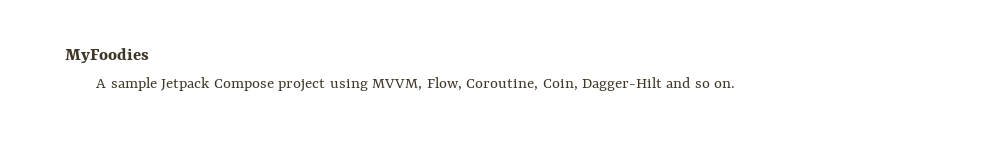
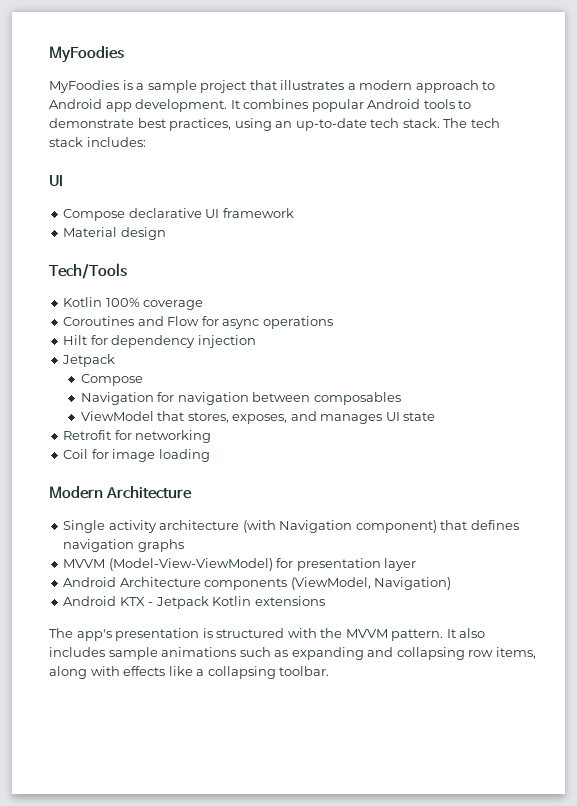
[96,77,736,92] A sample Jetpack Compose project using MVVM, Flow, Coroutine, Coin, Dagger-Hilt and so on. -> [49,80,496,93] [49,99,472,112] [49,118,500,131] [49,137,146,147] [49,175,63,186] [63,208,294,221] [63,227,166,240] [49,263,127,279] [63,297,204,310] [63,316,333,329] [63,335,256,348] [62,354,116,367] [80,374,143,386] [80,392,401,405] [80,411,436,424] [63,430,212,443] [63,449,210,462] [49,486,192,499] [63,520,519,533] [63,539,184,552] [63,558,417,571] [63,577,452,590] [63,596,325,609] [49,628,486,641] [49,647,536,660] [49,666,330,679] MyFoodies is a sample project that illustrates a modern approach to Android app development. It combines popular Android tools to demonstrate best practices, using an up-to-date tech stack. The tech stack includes: // UI // Compose declarative UI framework // Material design // Tech/Tools // Kotlin 100% coverage // Coroutines and Flow for async operations // Hilt for dependency injection // Jetpack // Compose // Navigation for navigation between composables // ViewModel that stores, exposes, and manages UI state // Retrofit for networking // Coil for image loading // Modern Architecture // Single activity architecture (with Navigation component) that defines navigation graphs // MVVM (Model-View-ViewModel) for presentation layer // Android Architecture components (ViewModel, Navigation) // Android KTX - Jetpack Kotlin extensions // The app's presentation is structured with the MVVM pattern. It also includes sample animations such as expanding and collapsing row items, along with effects like a collapsing toolbar.

